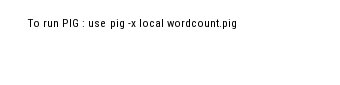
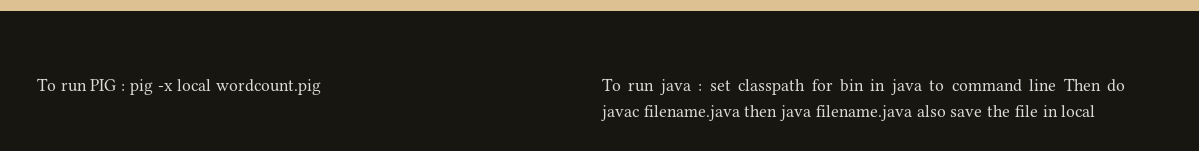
[88,21,107,27] use -> (126, 87) none
(237, 24) none -> [602,78,1126,95] [601,105,1096,121] // To run java : set classpath for bin in java to command line Then do javac filename.java then java filename.java also save the file in local

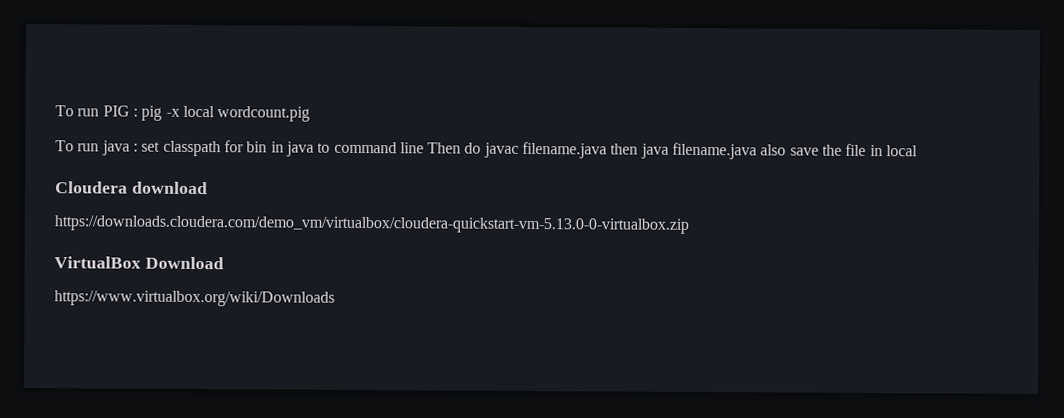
(1096, 111) none -> [55,181,208,195] [54,215,689,234] [54,256,224,270] [54,290,335,307] // Cloudera download // https://downloads.cloudera.com/demo_vm/virtualbox/cloudera-quickstart-vm-5.13.0-0-virtualbox.zip // VirtualBox Download // https://www.virtualbox.org/wiki/Downloads

